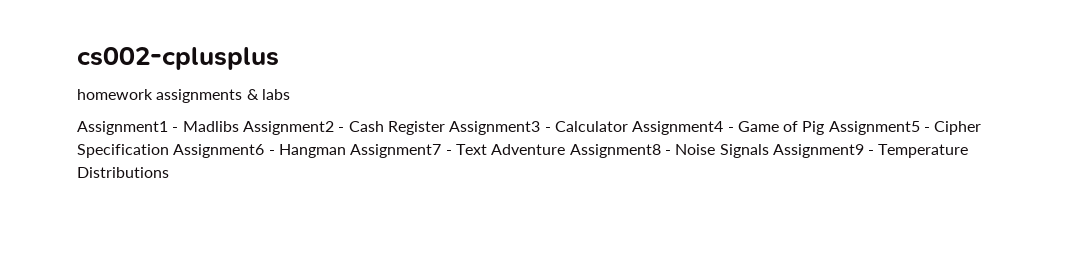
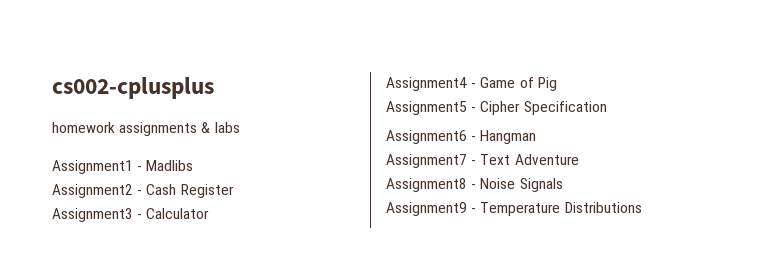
(239, 126) none -> (194, 165) //
(445, 128) none -> (234, 191) //
(628, 126) none -> (210, 213) //
(825, 128) none -> (557, 84) //
(169, 151) none -> (607, 108) //
(346, 151) none -> (537, 137) //
(566, 149) none -> (579, 159) //
(769, 151) none -> (563, 185) //

